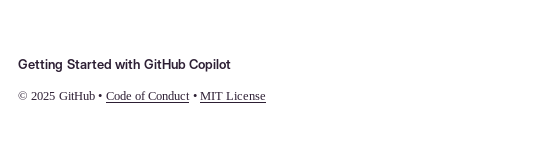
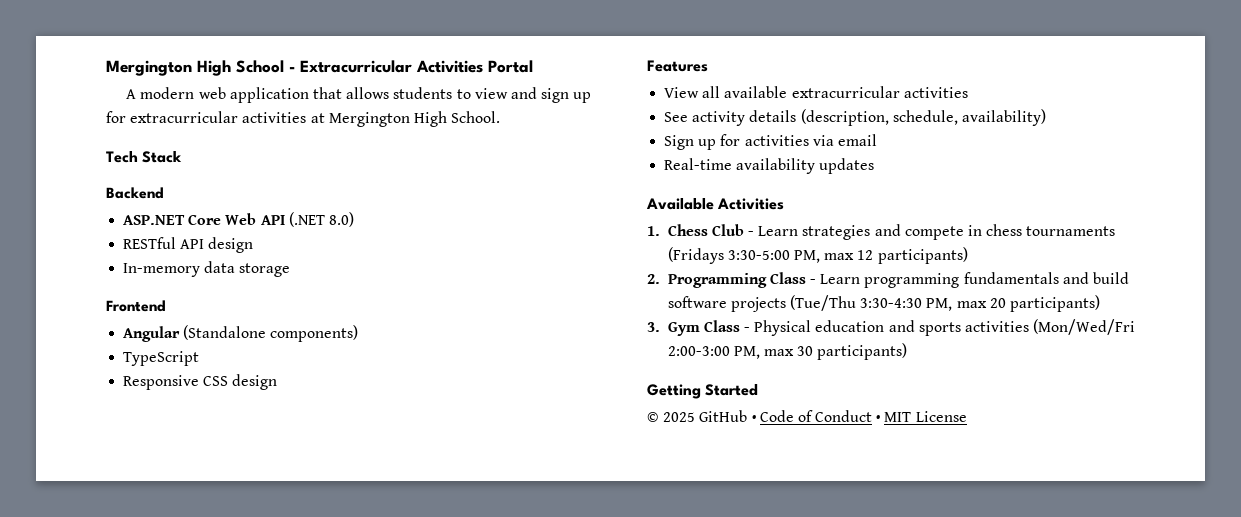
(18, 65) none -> [106,60,533,76] [126,87,592,103] [106,111,501,127] [106,151,183,163] [106,187,164,199] [123,212,354,227] [123,237,254,253] [123,261,291,277] [106,300,166,312] [123,325,359,342] [123,351,200,366] [123,374,278,390] [647,60,708,72] [664,86,968,98] [664,109,1046,126] [664,134,877,150] [664,158,875,174] [646,198,785,210] [647,224,1116,240] [667,247,968,264] [647,272,1130,288] [667,295,1101,312] [647,319,1136,336] [667,343,908,360] Mergington High School - Extracurricular Activities Portal // A modern web application that allows students to view and sign up for extracurricular activities at Mergington High School. // Tech Stack // Backend // ASP.NET Core Web API (.NET 8.0) // RESTful API design // In-memory data storage // Frontend // Angular (Standalone components) // TypeScript // Responsive CSS design // Features // View all available extracurricular activities // See activity details (description, schedule, availability) // Sign up for activities via email // Real-time availability updates // Available Activities // 1. Chess Club - Learn strategies and compete in chess tournaments (Fridays 3:30-5:00 PM, max 12 participants) // 2. Programming Class - Learn programming fundamentals and build software projects (Tue/Thu 3:30-4:30 PM, max 20 participants) // 3. Gym Class - Physical education and sports activities (Mon/Wed/Fri 2:00-3:00 PM, max 30 participants) //
[115,59,232,72] with GitHub Copilot -> (759, 390) none

